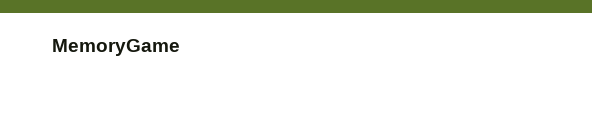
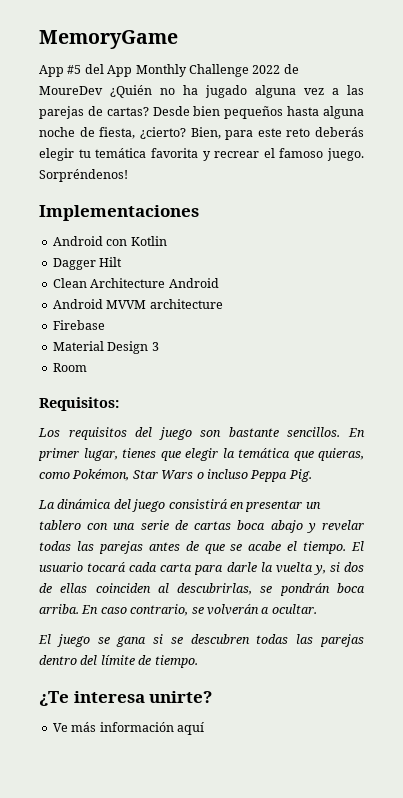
(180, 47) none -> [39,64,299,77] [39,85,364,98] [39,106,364,119] [39,127,364,140] [39,148,364,161] [39,169,128,182] [39,205,199,221] [52,236,167,246] [52,257,123,270] [52,278,219,288] [52,299,223,309] [52,320,105,330] [52,341,159,354] [52,363,87,372] [39,397,119,411] [38,427,365,440] [38,448,364,461] [39,469,312,482] [38,499,321,512] [39,520,365,533] [39,541,364,554] [39,562,364,575] [39,583,365,596] [39,604,317,616] [38,634,364,647] [39,655,198,668] [39,691,213,706] [52,722,204,735] // App #5 del App Monthly Challenge 2022 de MoureDev ¿Quién no ha jugado alguna vez a las parejas de cartas? Desde bien pequeños hasta alguna noche de fiesta, ¿cierto? Bien, para este reto deberás elegir tu temática favorita y recrear el famoso juego. Sorpréndenos! // Implementaciones // Android con Kotlin // Dagger Hilt // Clean Architecture Android // Android MVVM architecture // Firebase // Material Design 3 // Room // Requisitos: // Los requisitos del juego son bastante sencillos. En primer lugar, tienes que elegir la temática que quieras, como Pokémon, Star Wars o incluso Peppa Pig. // La dinámica del juego consistirá en presentar un tablero con una serie de cartas boca abajo y revelar todas las parejas antes de que se acabe el tiempo. El usuario tocará cada carta para darle la vuelta y, si dos de ellas coinciden al descubrirlas, se pondrán boca arriba. En caso contrario, se volverán a ocultar. // El juego se gana si se descubren todas las parejas dentro del límite de tiempo. // ¿Te interesa unirte? // Ve más información aquí

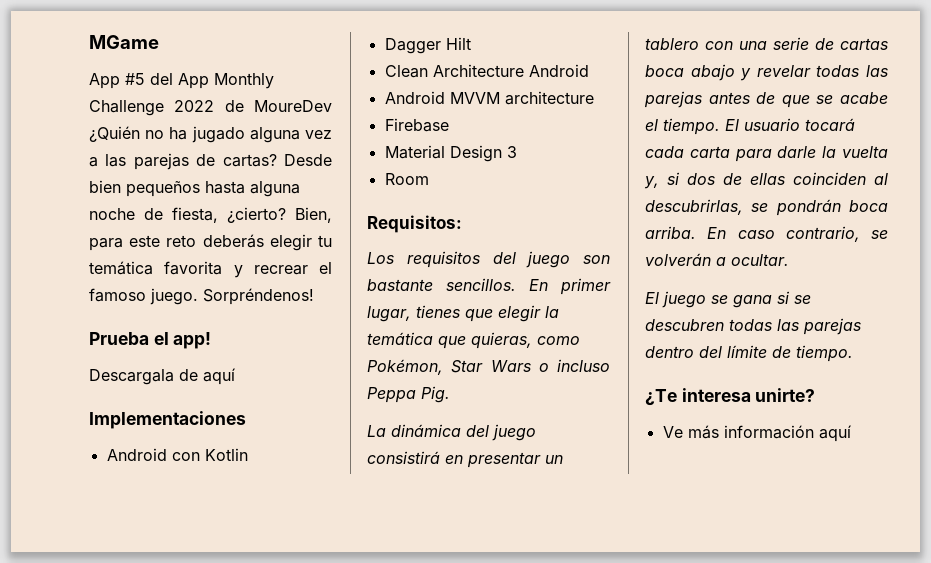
[39,30,178,49] MemoryGame -> [89,35,159,49] MGame
(128, 175) none -> [89,332,212,349] [89,368,235,385] // Prueba el app! // Descargala de aquí

